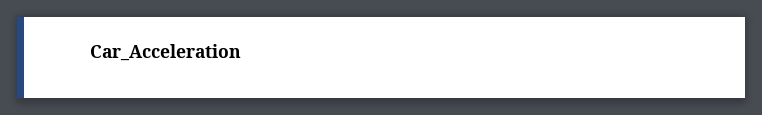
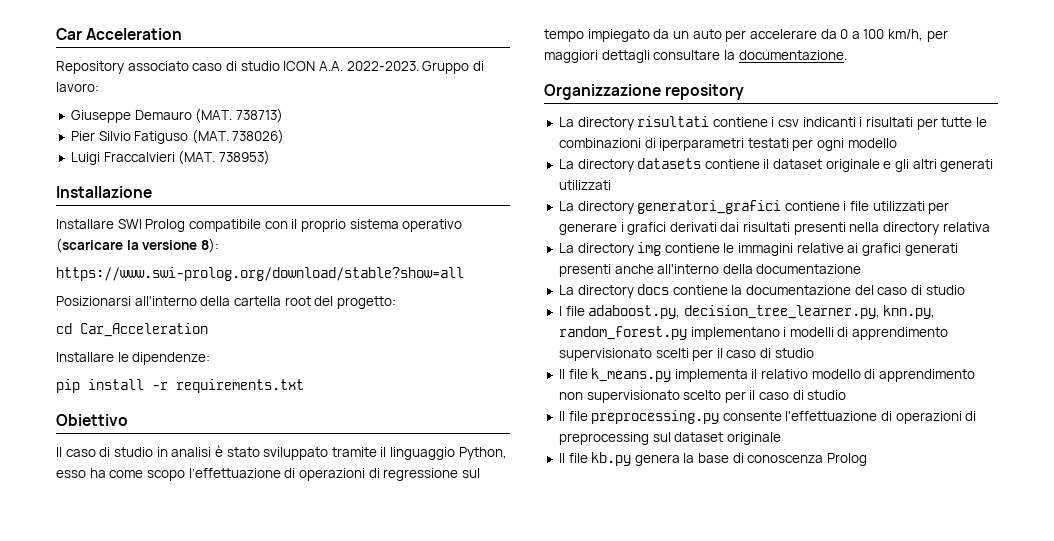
[90,44,241,61] Car_Acceleration -> [56,28,183,40] [56,61,484,74] [56,82,99,92] [70,108,283,123] [70,129,285,144] [70,150,270,165] [56,186,152,198] [56,219,463,232] [56,238,219,253] [56,267,464,281] [56,296,396,309] [56,323,208,337] [56,352,211,365] [56,379,304,393] [56,414,128,426] [56,445,507,460] [56,468,480,481] [544,29,948,42] [544,50,847,63] [544,84,745,100] [558,116,987,130] [558,138,897,151] [558,158,994,172] [558,180,611,190] [558,200,950,214] [558,222,990,235] [558,242,958,256] [558,264,862,277] [558,284,965,298] [558,305,936,319] [558,326,949,340] [558,348,814,361] [558,368,976,382] [558,390,847,403] [558,410,977,424] [558,432,781,445] [558,452,868,466] Car Acceleration // Repository associato caso di studio ICON A.A. 2022-2023. Gruppo di lavoro: // Giuseppe Demauro (MAT. 738713) // Pier Silvio Fatiguso (MAT. 738026) // Luigi Fraccalvieri (MAT. 738953) // Installazione // Installare SWI Prolog compatibile con il proprio sistema operativo (scaricare la versione 8): // https://www.swi-prolog.org/download/stable?show=all // Posizionarsi all'interno della cartella root del progetto: // cd Car_Acceleration // Installare le dipendenze: // pip install -r requirements.txt // Obiettivo // Il caso di studio in analisi è stato sviluppato tramite il linguaggio Python, esso ha come scopo l’effettuazione di operazioni di regressione sul tempo impiegato da un auto per accelerare da 0 a 100 km/h, per maggiori dettagli consultare la documentazione. // Organizzazione repository // La directory risultati contiene i csv indicanti i risultati per tutte le combinazioni di iperparametri testati per ogni modello // La directory datasets contiene il dataset originale e gli altri generati utilizzati // La directory generatori_grafici contiene i file utilizzati per generare i grafici derivati dai risultati presenti nella directory relativa // La directory img contiene le immagini relative ai grafici generati presenti anche all'interno della documentazione // La directory docs contiene la documentazione del caso di studio // I file adaboost.py, decision_tree_learner.py, knn.py, random_forest.py implementano i modelli di apprendimento supervisionato scelti per il caso di studio // Il file k_means.py implementa il relativo modello di apprendimento non supervisionato scelto per il caso di studio // Il file preprocessing.py consente l'effettuazione di operazioni di preprocessing sul dataset originale // Il file kb.py genera la base di conoscenza Prolog

